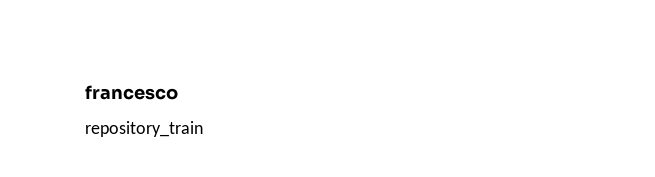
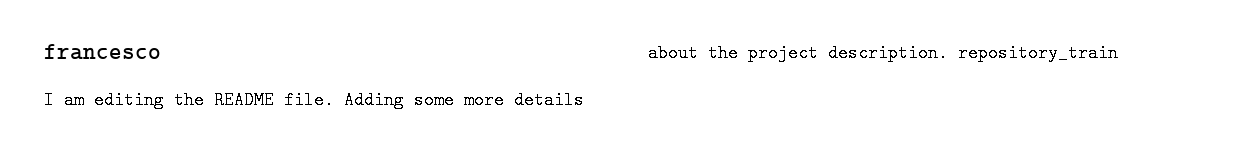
(178, 92) none -> [44,91,584,109] [648,44,948,62] I am editing the README file. Adding some more details about the project description.

